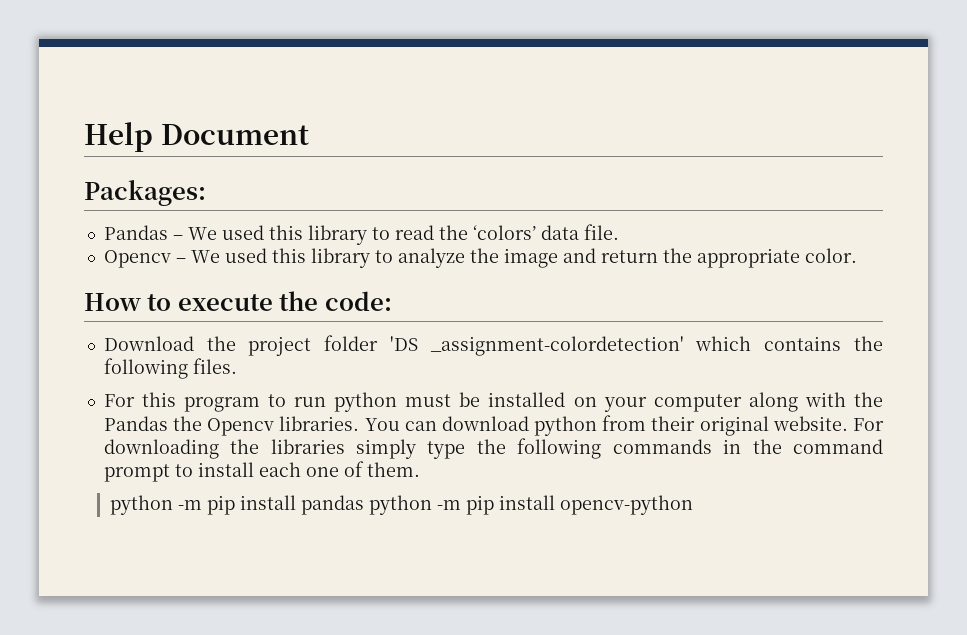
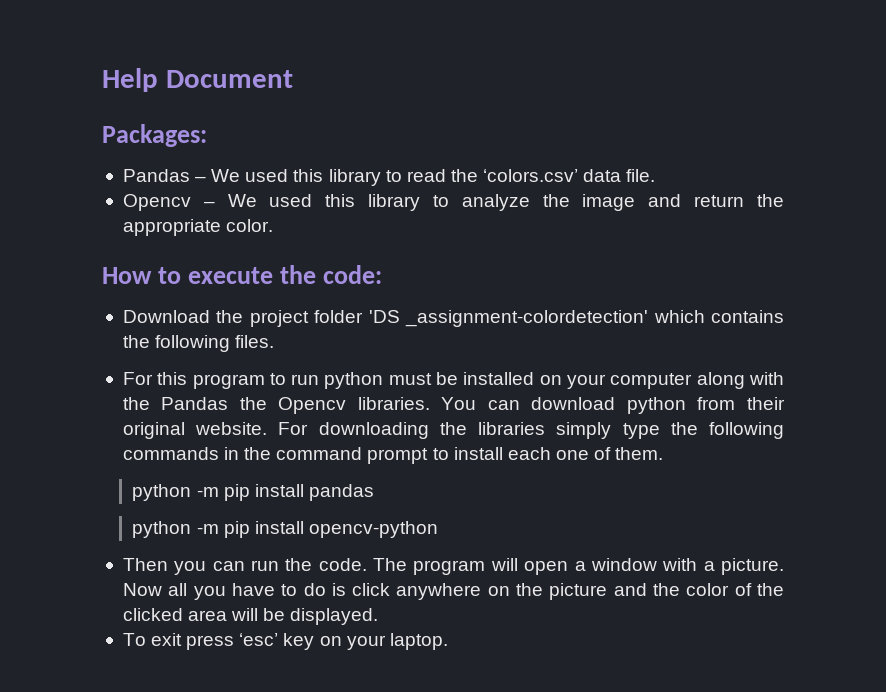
[472,225,536,240] ‘colors’ -> [483,169,579,182] ‘colors.csv’
(364, 505) none -> (375, 492) //
(693, 505) none -> [122,558,784,575] [122,583,785,600] [122,608,379,625] [122,633,448,650] // Then you can run the code. The program will open a window with a picture. Now all you have to do is click anywhere on the picture and the color of the clicked area will be displayed. // To exit press ‘esc’ key on your laptop.

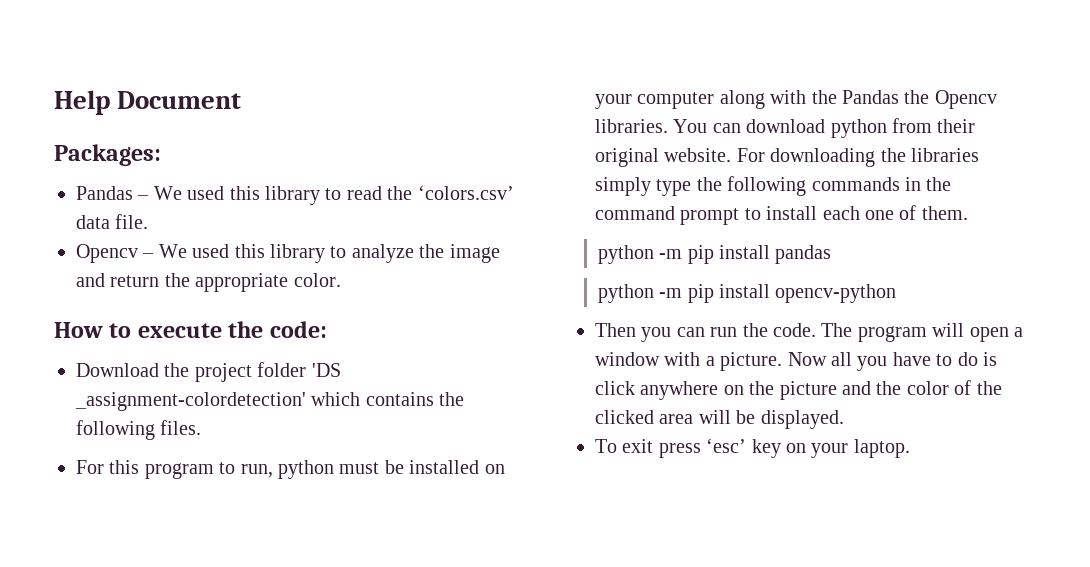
[291,374,320,385] run -> [240,464,273,478] run,

